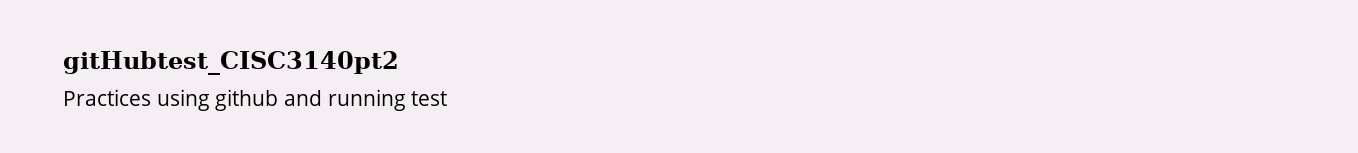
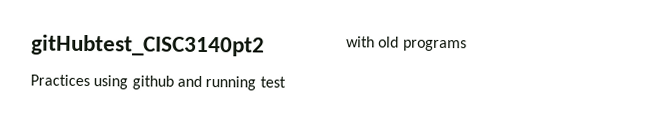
(448, 98) none -> [346,36,467,52] with old programs

